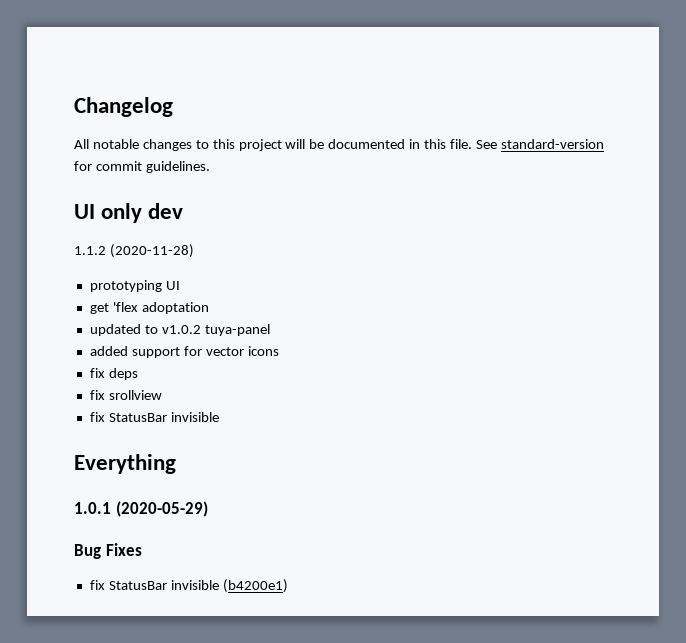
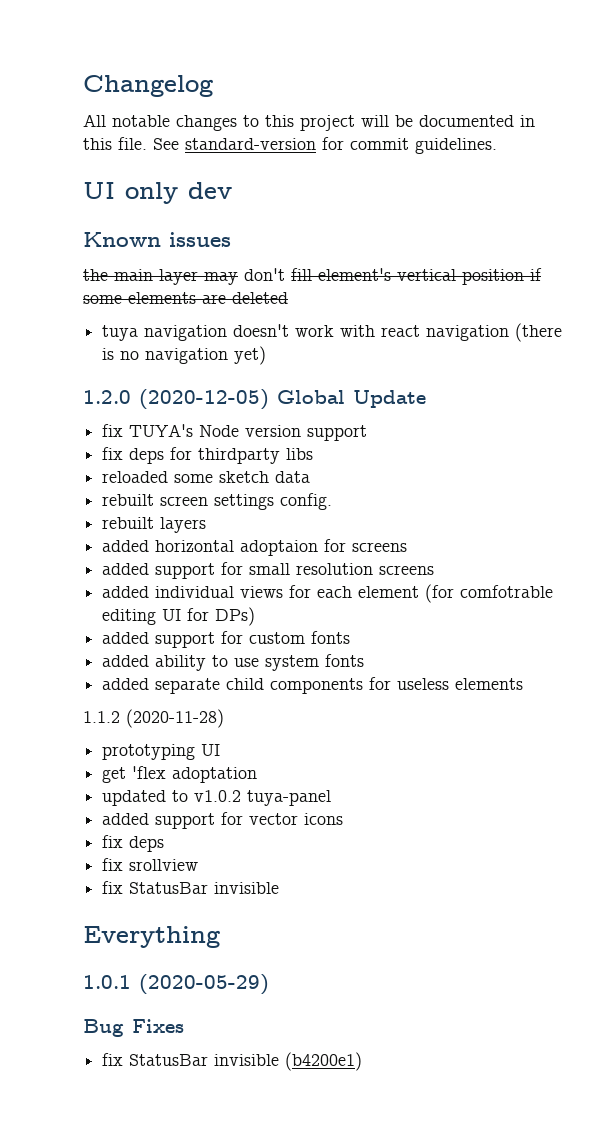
(184, 211) none -> [83,232,231,247] [83,268,542,285] [83,292,288,304] [102,323,563,342] [102,346,267,365] [83,389,426,410] [102,424,368,441] [102,447,314,464] [102,471,311,483] [102,493,333,510] [102,517,207,533] [102,539,408,556] [102,562,435,579] [102,584,554,603] [102,607,256,626] [102,631,351,648] [102,654,365,671] [102,677,524,694] // Known issues // the main layer may don't fill element's vertical position if some elements are deleted // tuya navigation doesn't work with react navigation (there is no navigation yet) // 1.2.0 (2020-12-05) Global Update // fix TUYA's Node version support // fix deps for thirdparty libs // reloaded some sketch data // rebuilt screen settings config. // rebuilt layers // added horizontal adoptaion for screens // added support for small resolution screens // added individual views for each element (for comfotrable editing UI for DPs) // added support for custom fonts // added ability to use system fonts // added separate child components for useless elements

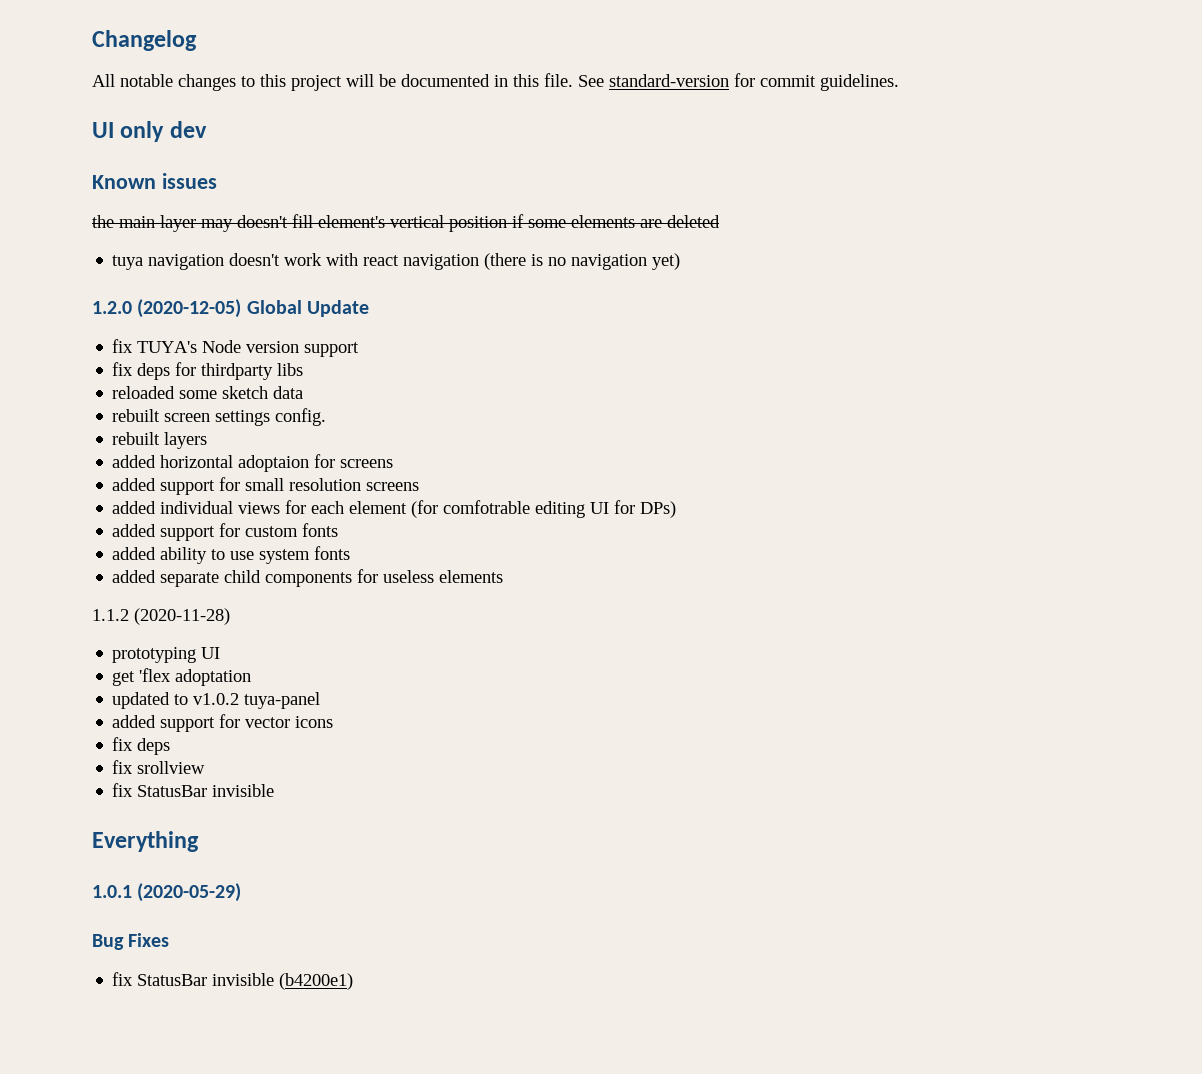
[244,268,285,281] don't -> [237,215,288,228] doesn't

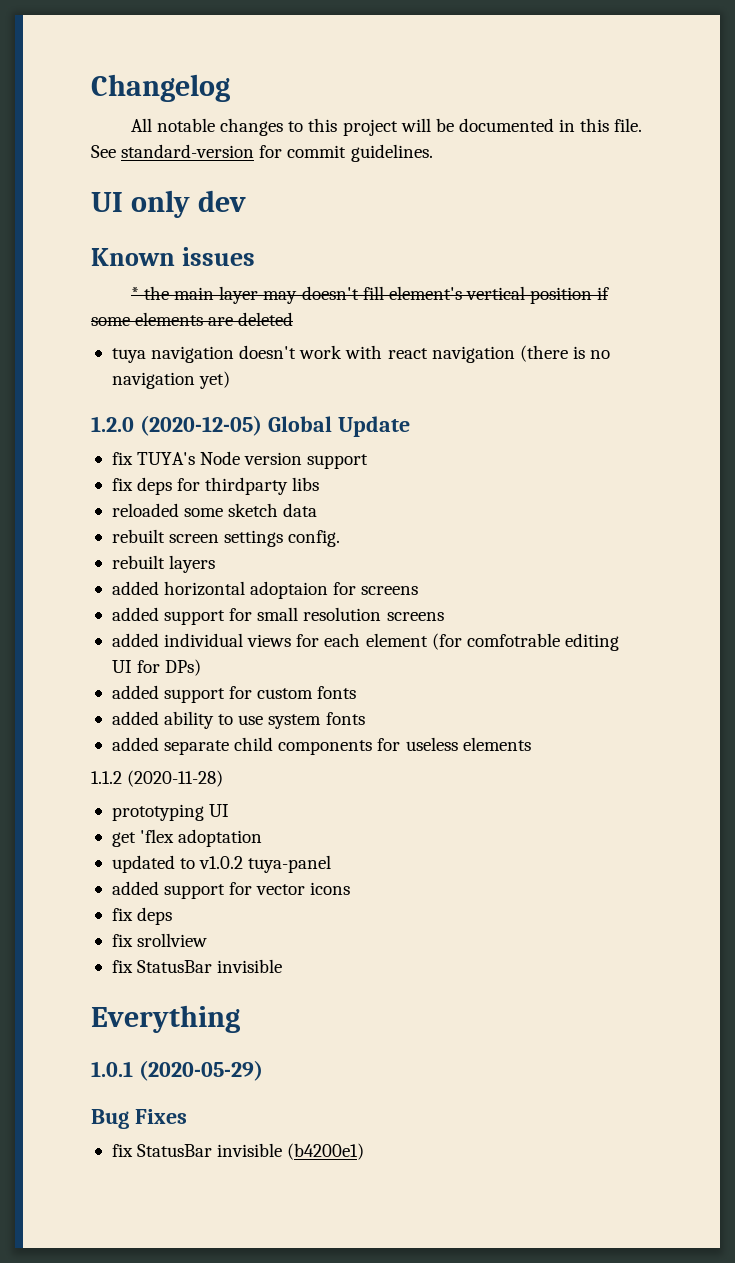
(217, 181) none -> [130,287,139,300] *

